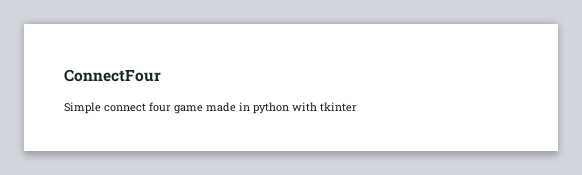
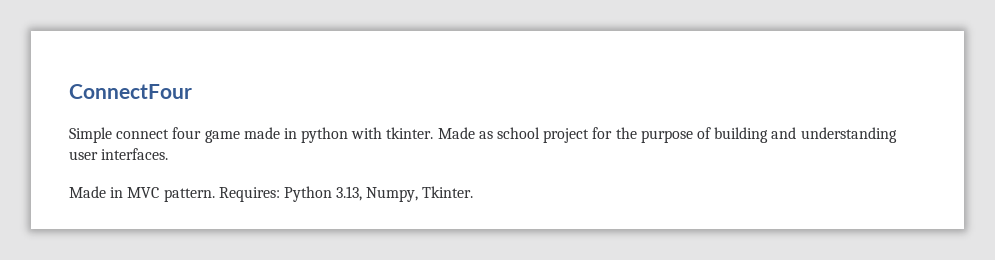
[320,102,357,112] tkinter -> [386,127,897,143] [69,148,169,160] [69,186,474,202] tkinter. Made as school project for the purpose of building and understanding user interfaces. // Made in MVC pattern. Requires: Python 3.13, Numpy, Tkinter.

